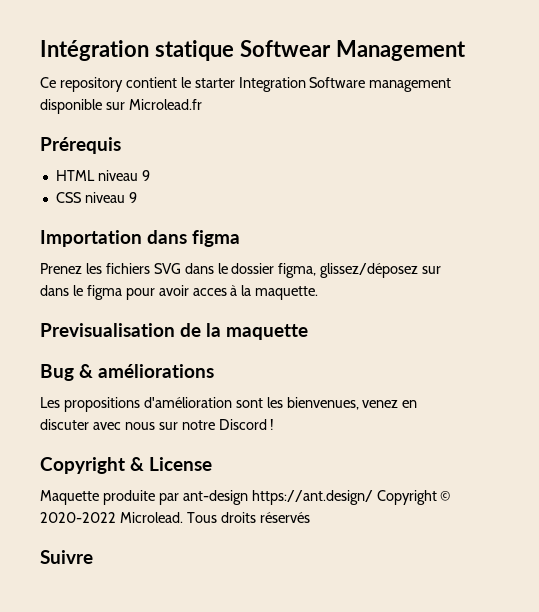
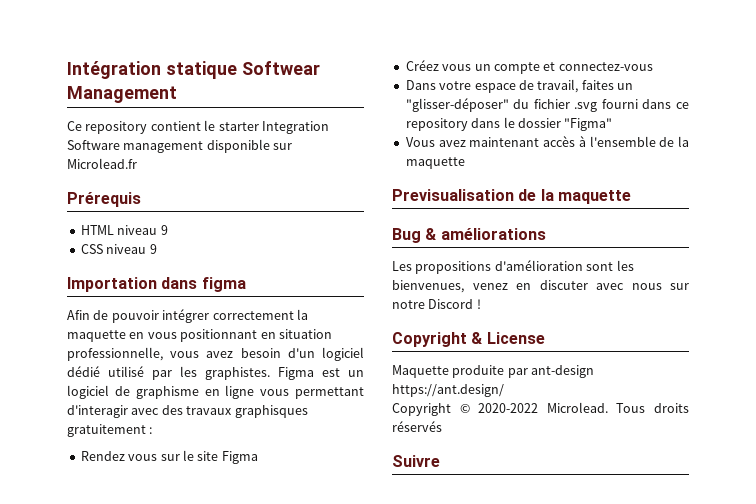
[40,263,442,278] [40,285,319,300] Prenez les fichiers SVG dans le dossier figma, glissez/déposez sur dans le figma pour avoir acces à la maquette. -> [67,309,308,323] [67,329,332,342] [67,347,364,361] [67,366,364,380] [67,385,365,399] [67,405,308,418] [67,424,153,437] [80,450,258,464] [405,60,653,74] [405,79,633,93] [405,98,689,112] [405,117,613,131] [405,136,689,147] [405,157,465,169] Afin de pouvoir intégrer correctement la maquette en vous positionnant en situation professionnelle, vous avez besoin d'un logiciel dédié utilisé par les graphistes. Figma est un logiciel de graphisme en ligne vous permettant d'interagir avec des travaux graphisques gratuitement : // Rendez vous sur le site Figma // Créez vous un compte et connectez-vous // Dans votre espace de travail, faites un "glisser-déposer" du fichier .svg fourni dans ce repository dans le dossier "Figma" // Vous avez maintenant accès à l'ensemble de la maquette
(373, 497) none -> (504, 390) //

